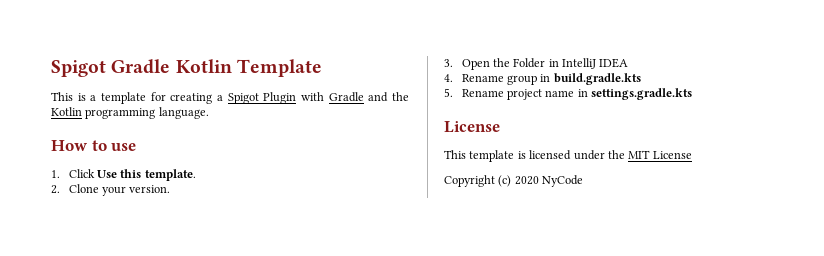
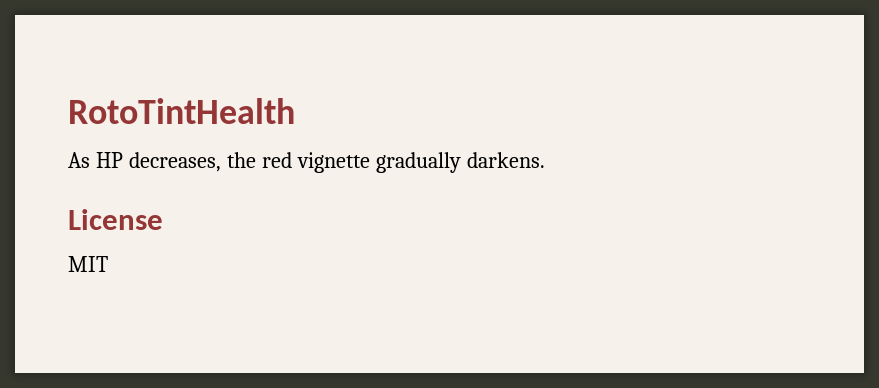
[51,59,322,77] [51,92,410,104] [51,107,209,119] [51,140,137,151] [51,169,196,181] [51,184,171,196] [444,58,629,70] [444,73,641,85] [444,88,693,100] [444,121,500,133] [444,150,692,162] [444,175,584,187] Spigot Gradle Kotlin Template // This is a template for creating a Spigot Plugin with Gradle and the Kotlin programming language. // How to use // 1. Click Use this template. // 2. Clone your version. // 3. Open the Folder in IntelliJ IDEA // 4. Rename group in build.gradle.kts // 5. Rename project name in settings.gradle.kts // License // This template is licensed under the MIT License // Copyright (c) 2020 NyCode -> [68,98,295,124] [68,152,545,173] [68,209,163,230] [68,256,108,272] RotoTintHealth // As HP decreases, the red vignette gradually darkens. // License // MIT

